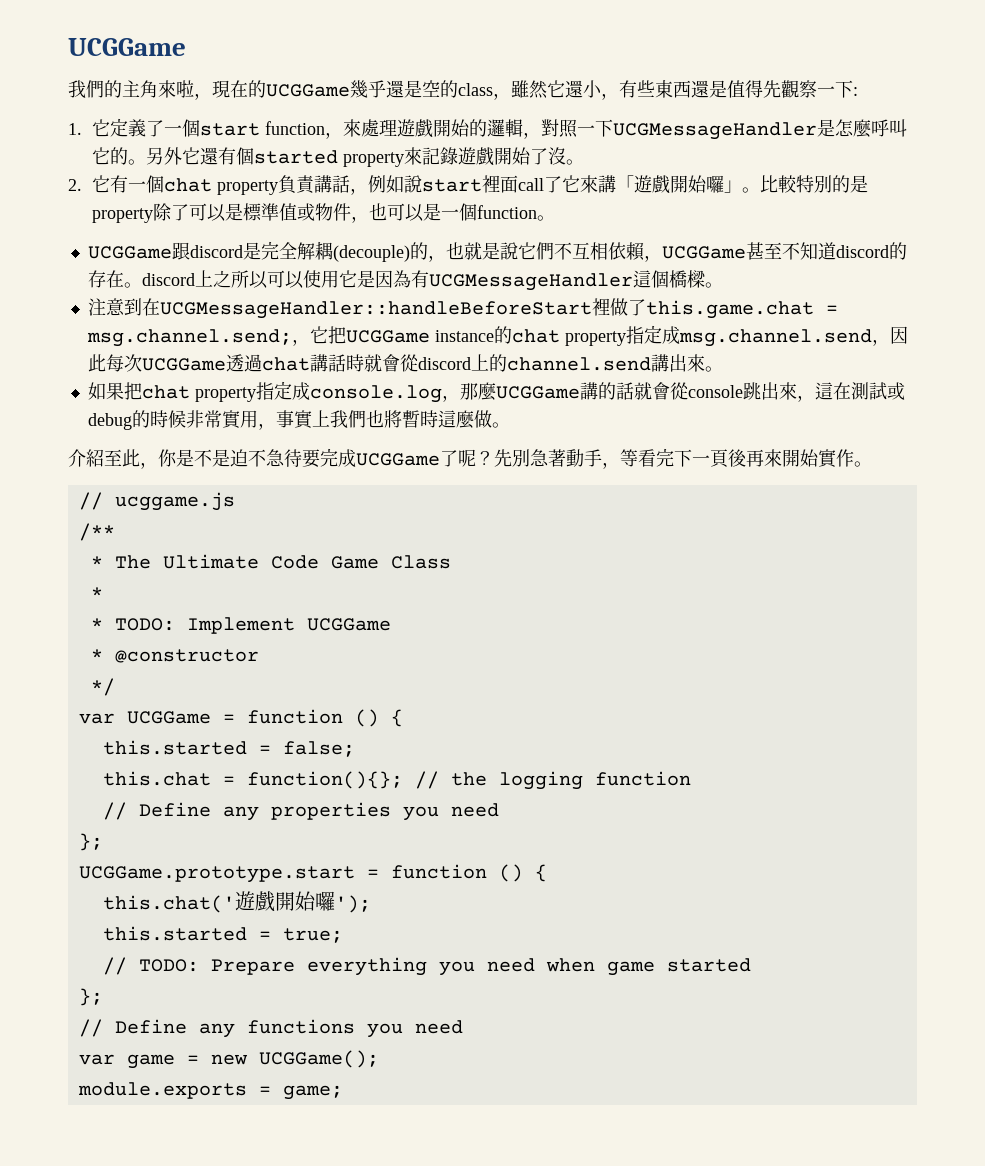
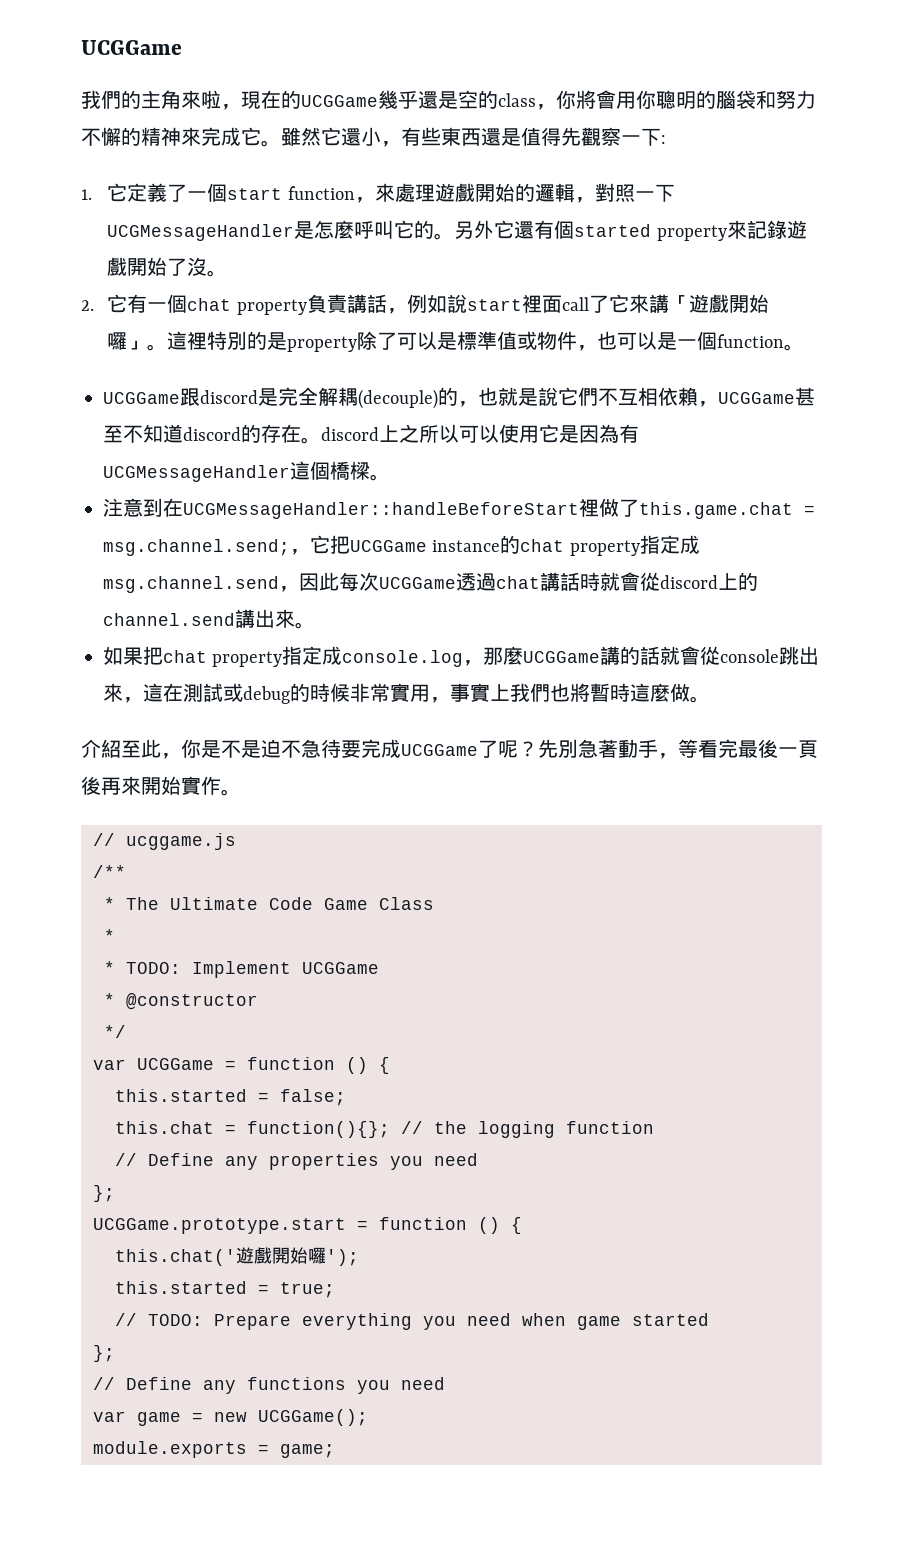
(511, 96) none -> [556,90,816,109] [81,127,281,147] 你將會用你聰明的腦袋和努力不懈的精神來完成它。
[760,175,798,193] 比較 -> [167,331,208,350] 這裡
[674,449,692,467] 下 -> [738,739,778,758] 最後

